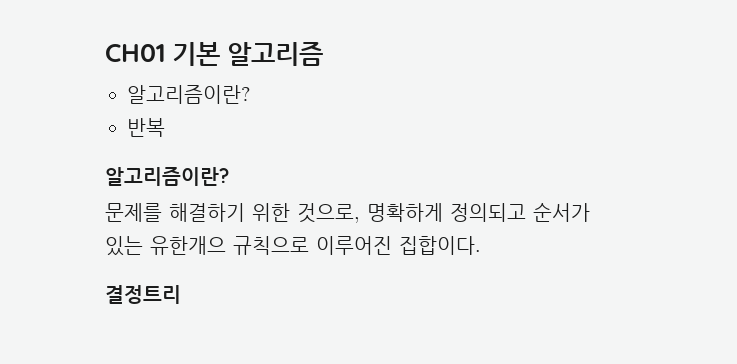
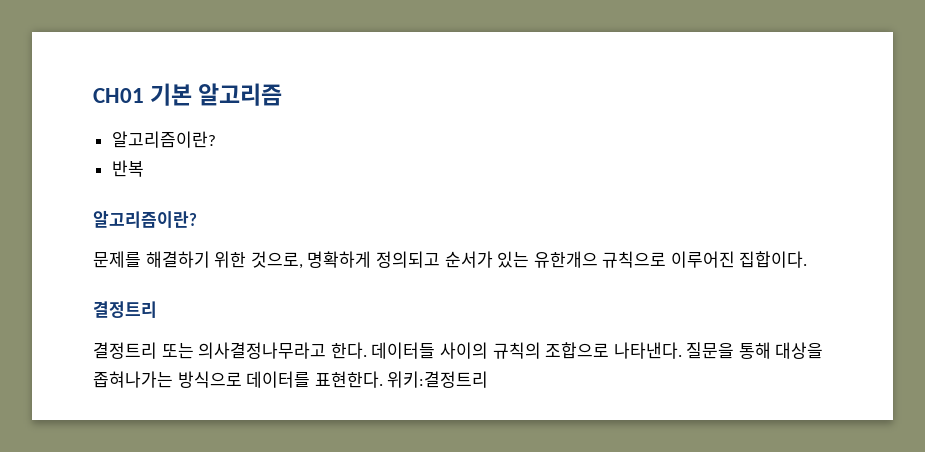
(181, 294) none -> [93,342,824,359] [93,371,489,388] // 결정트리 또는 의사결정나무라고 한다. 데이터들 사이의 규칙의 조합으로 나타낸다. 질문을 통해 대상을 좁혀나가는 방식으로 데이터를 표현한다. 위키:결정트리

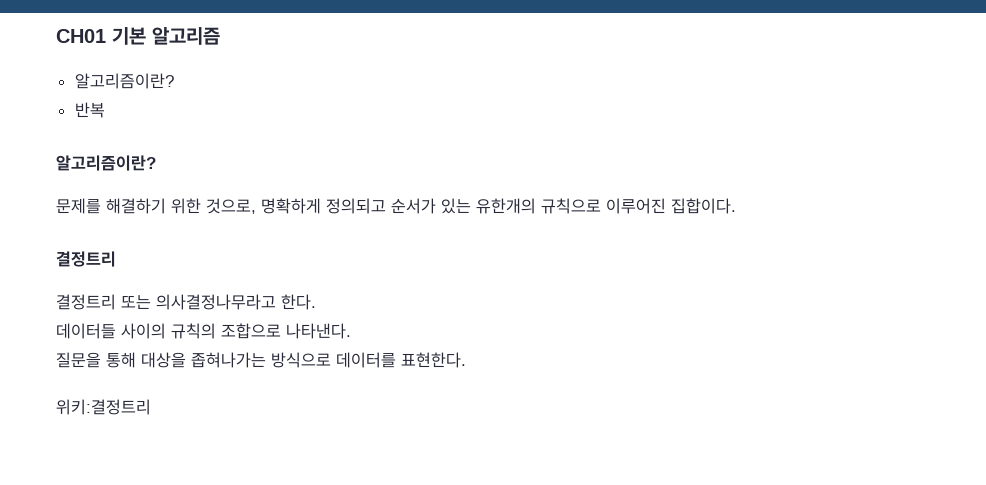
[533,251,598,268] 유한개으 -> [476,198,536,214] 유한개의
(367, 350) none -> (316, 302) //
(682, 350) none -> (351, 331) //
(383, 379) none -> (466, 360) //

